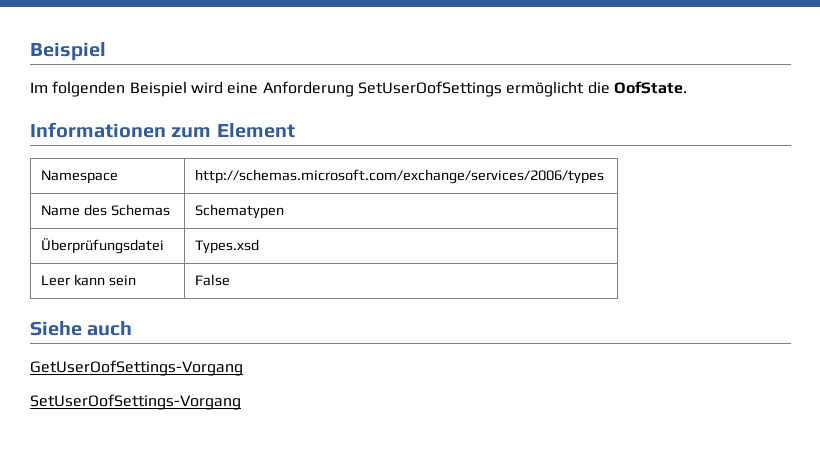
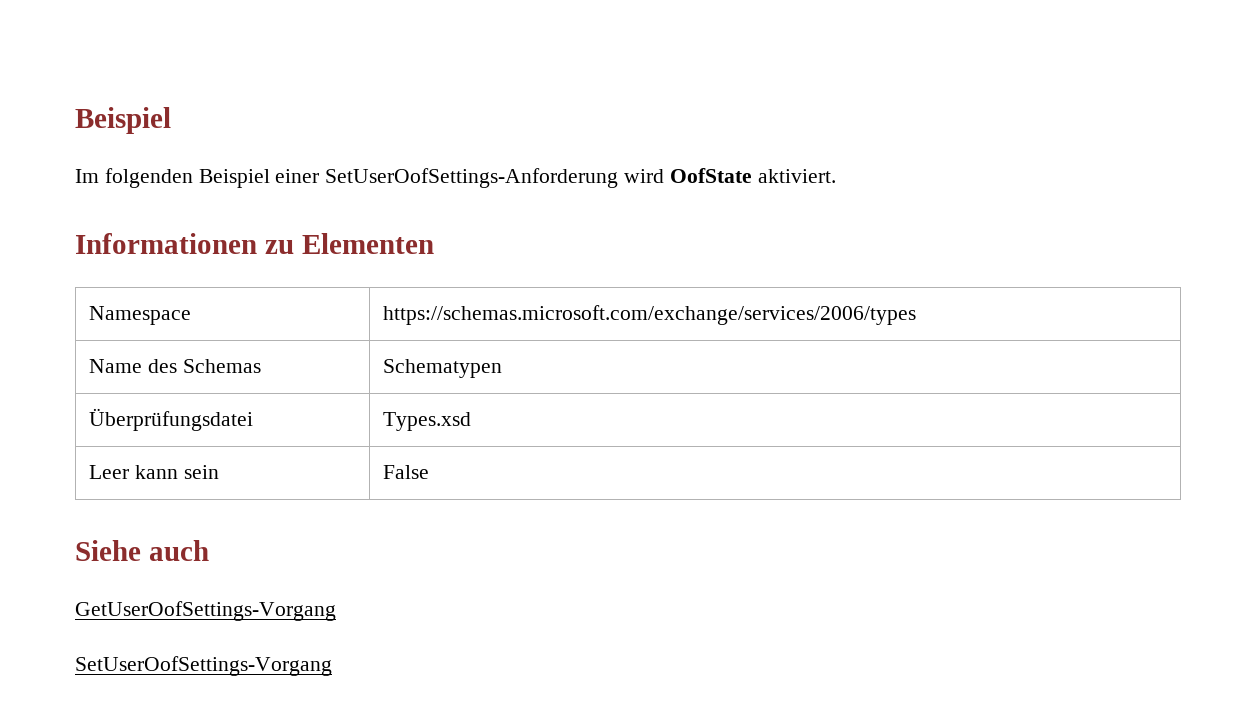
[190,81,687,97] wird eine Anforderung SetUserOofSettings ermöglicht die OofState. -> [275,168,836,188] einer SetUserOofSettings-Anforderung wird OofState aktiviert.
[171,123,295,138] zum Element -> [264,233,434,254] zu Elementen
[195,169,605,184] http://schemas.microsoft.com/exchange/services/2006/types -> [383,305,917,325] https://schemas.microsoft.com/exchange/services/2006/types

